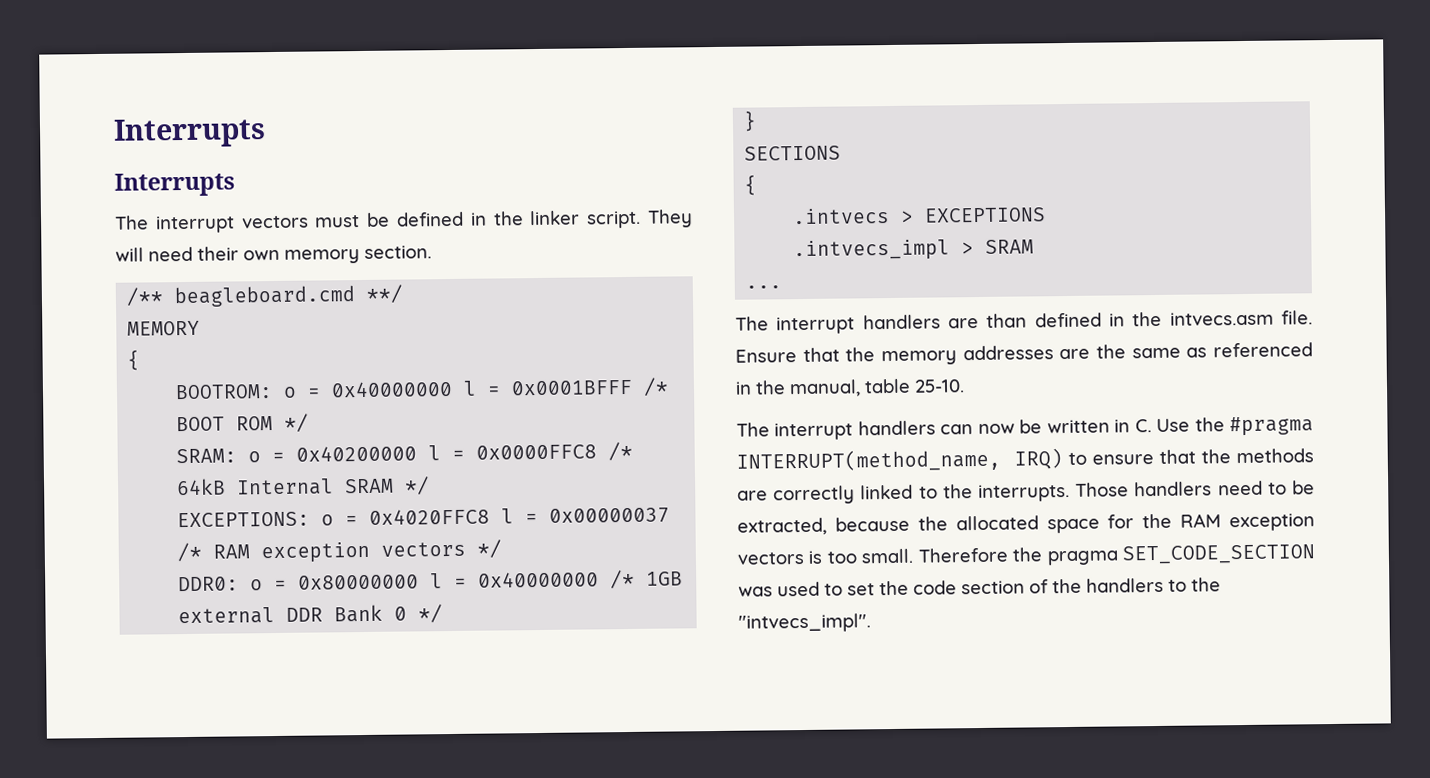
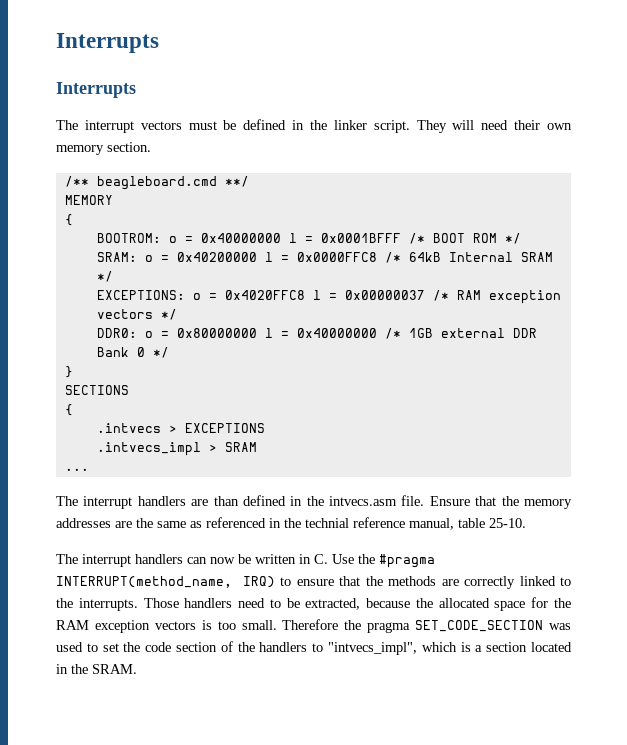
(786, 387) none -> [305,517,405,528] technial reference
[1191,577,1221,592] [738,613,871,633] the "intvecs_impl". -> [328,642,573,655] [56,664,137,674] "intvecs_impl", which is a section located in the SRAM.

